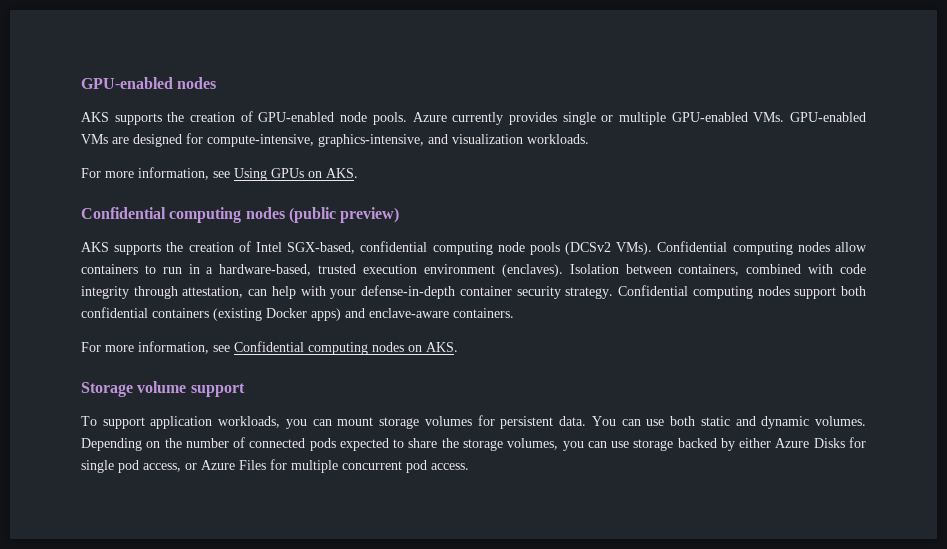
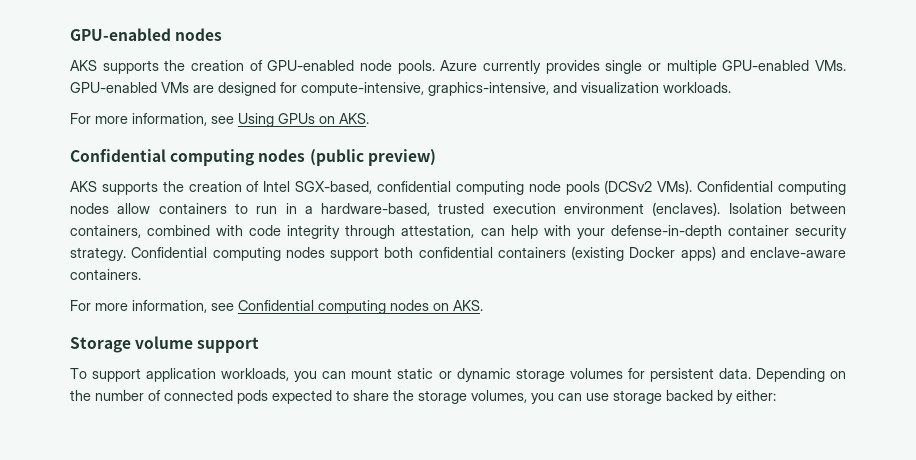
(374, 421) none -> [397,368,511,382] static or dynamic
[591,416,866,429] You can use both static and dynamic volumes. -> (751, 373) none
[739,437,866,448] [81,459,469,473] either Azure Disks for single pod access, or Azure Files for multiple concurrent pod access. -> [736,390,776,401] either:

